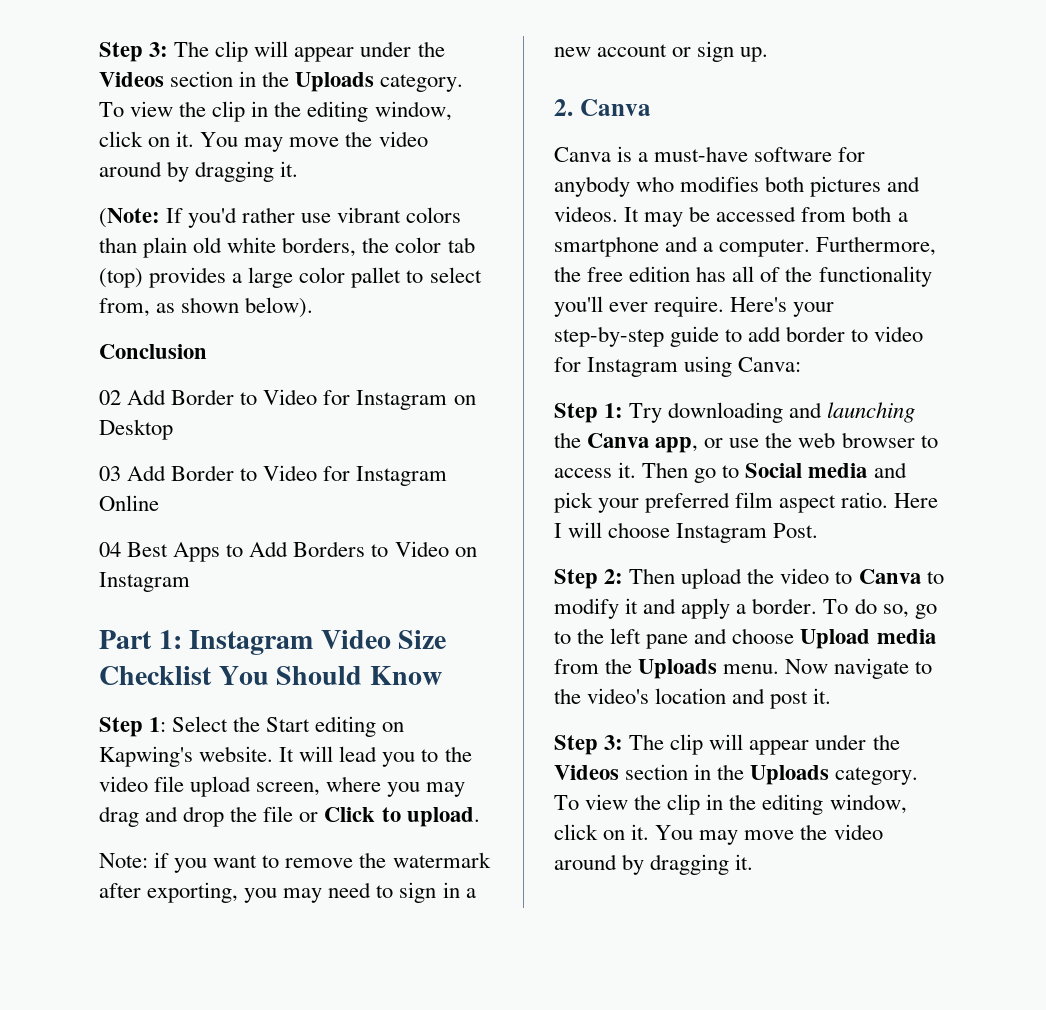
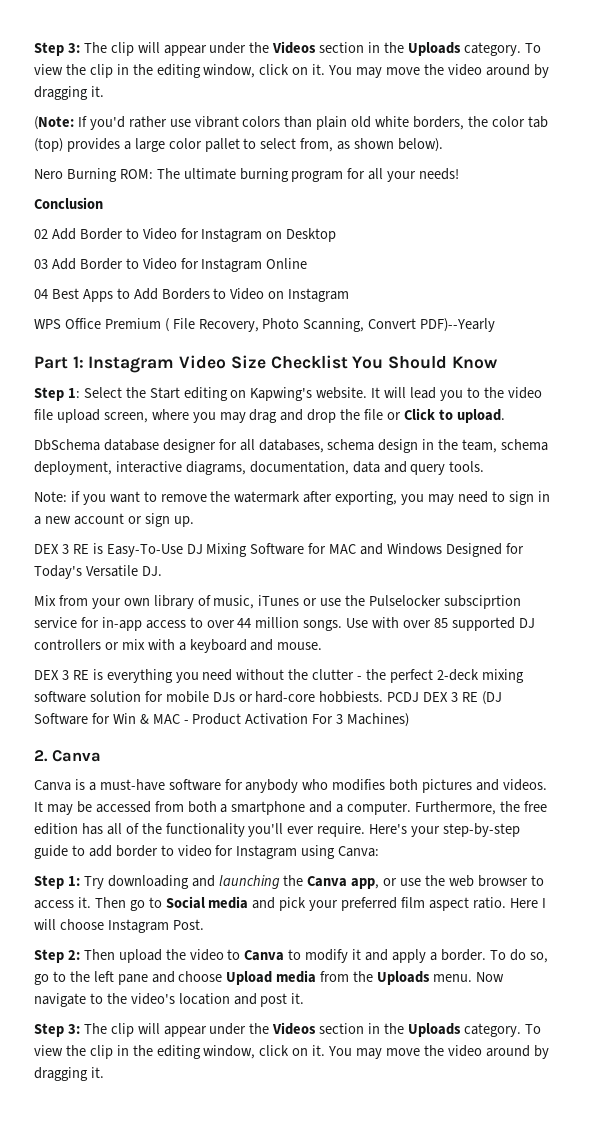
(314, 307) none -> [34,168,460,182] // Nero Burning ROM: The ultimate burning program for all your needs!
(190, 582) none -> [34,318,496,332] // WPS Office Premium ( File Recovery, Photo Scanning, Convert PDF)--Yearly
(480, 817) none -> [34,439,549,453] [34,461,485,475] // DbSchema database designer for all databases, schema design in the team, schema deployment, interactive diagrams, documentation, data and query tools.
(769, 54) none -> [34,543,524,557] [34,565,162,579] [34,595,521,609] [34,617,535,631] [34,639,323,653] [34,669,524,683] [34,691,502,705] [34,713,410,727] // DEX 3 RE is Easy-To-Use DJ Mixing Software for MAC and Windows Designed for Today's Versatile DJ. // Mix from your own library of music, iTunes or use the Pulselocker subsciprtion service for in-app access to over 44 million songs. Use with over 85 supported DJ controllers or mix with a keyboard and mouse. // DEX 3 RE is everything you need without the clutter - the perfect 2-deck mixing software solution for mobile DJs or hard-core hobbiests. PCDJ DEX 3 RE (DJ Software for Win & MAC - Product Activation For 3 Machines)

